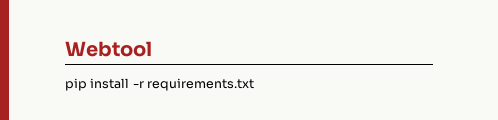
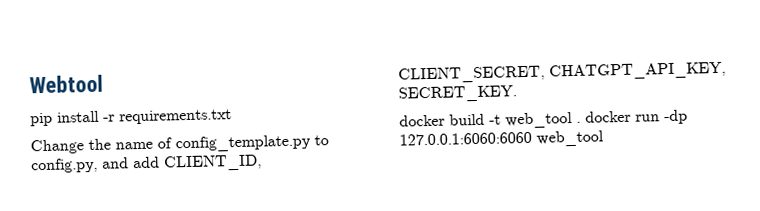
(255, 84) none -> [30,134,329,155] [31,154,262,174] [398,61,726,84] [398,85,517,103] [399,109,688,129] [399,130,604,147] // Change the name of config_template.py to config.py, and add CLIENT_ID, CLIENT_SECRET, CHATGPT_API_KEY, SECRET_KEY. // docker build -t web_tool . docker run -dp 127.0.0.1:6060:6060 web_tool

